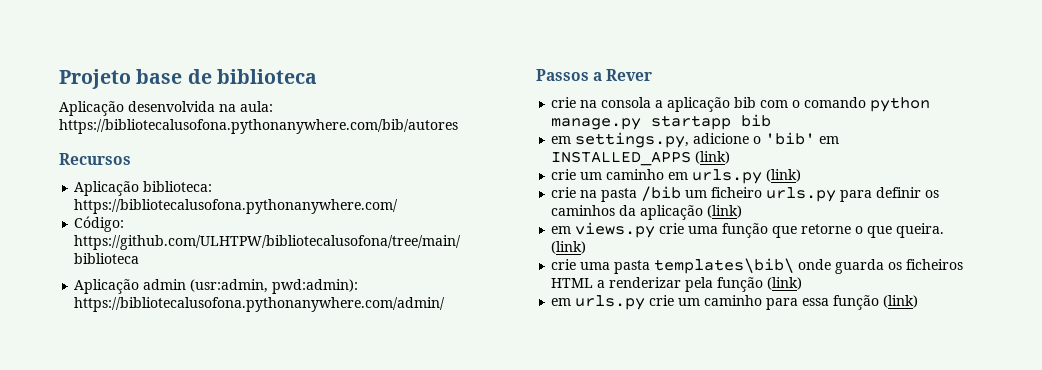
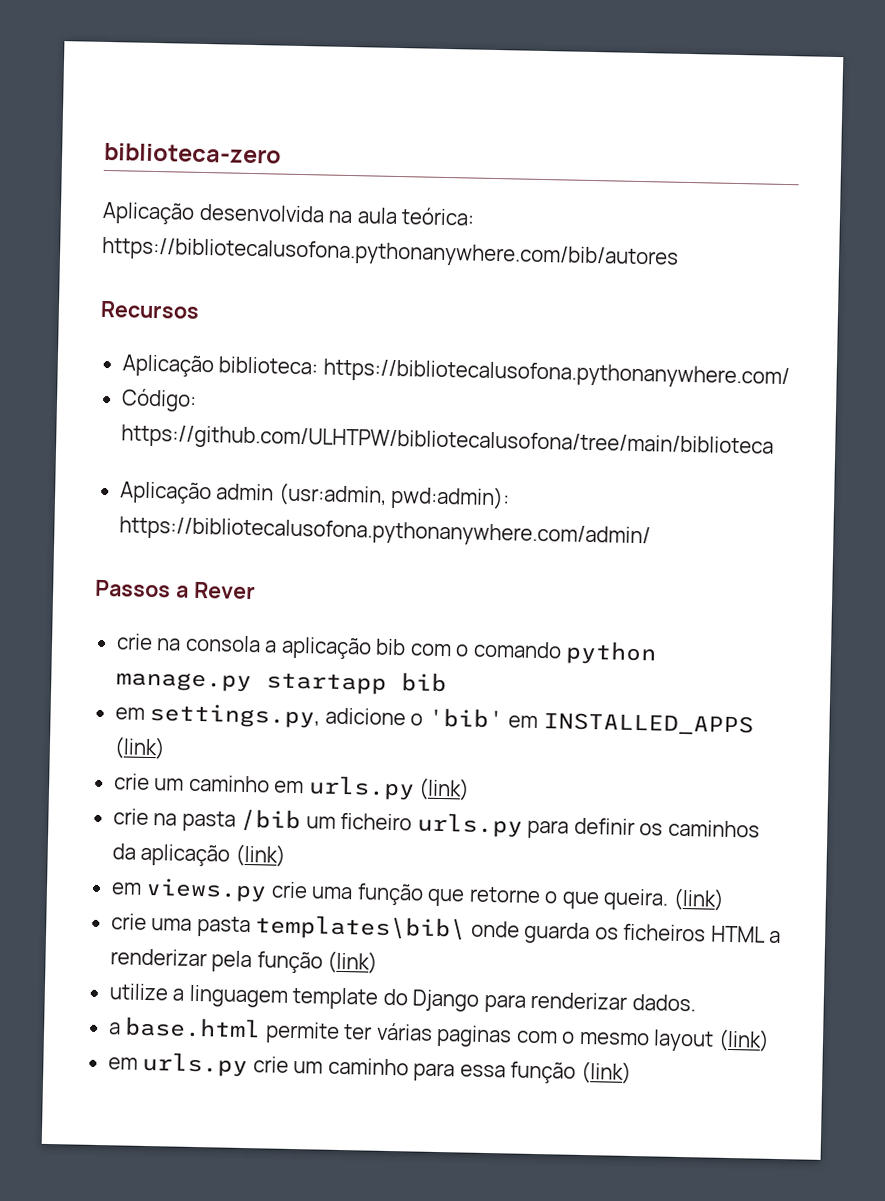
[59,69,317,89] Projeto base de biblioteca -> [104,142,282,164] biblioteca-zero
[240,101,273,112] aula: -> [356,207,476,226] aula teórica:
(803, 283) none -> [108,983,696,1013] [107,1016,770,1052] // utilize a linguagem template do Django para renderizar dados. // a base.html permite ter várias paginas com o mesmo layout (link)

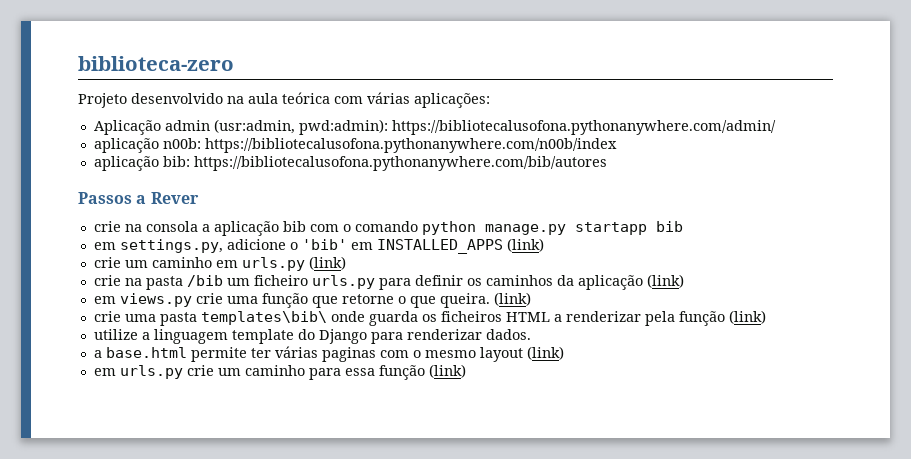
[102,201,476,226] [101,236,679,270] [100,300,200,319] [121,354,790,390] [120,388,197,412] [120,424,774,459] Aplicação desenvolvida na aula teórica: https://bibliotecalusofona.pythonanywhere.com/bib/autores // Recursos // Aplicação biblioteca: https://bibliotecalusofona.pythonanywhere.com/ // Código: https://github.com/ULHTPW/bibliotecalusofona/tree/main/biblioteca -> [78,92,490,108] Projeto desenvolvido na aula teórica com várias aplicações:
(651, 532) none -> [93,138,617,153] [93,156,607,171] // aplicação n00b: https://bibliotecalusofona.pythonanywhere.com/n00b/index // aplicação bib: https://bibliotecalusofona.pythonanywhere.com/bib/autores

